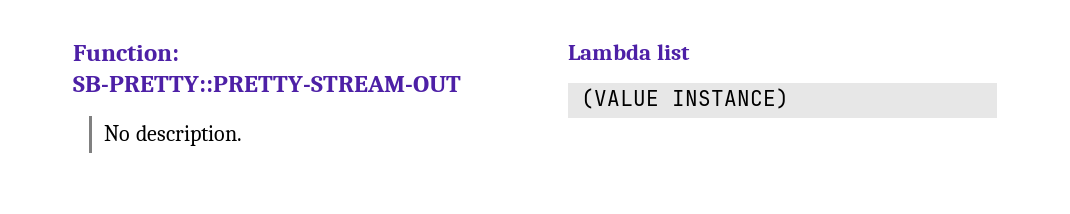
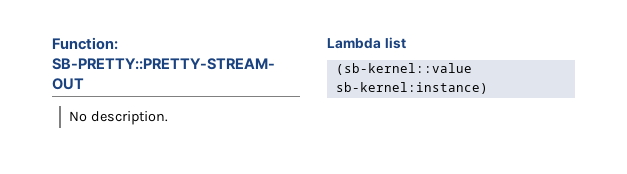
[581,88,790,109] (VALUE INSTANCE) -> [335,63,472,75] [335,82,488,94] (sb-kernel::value sb-kernel:instance)

